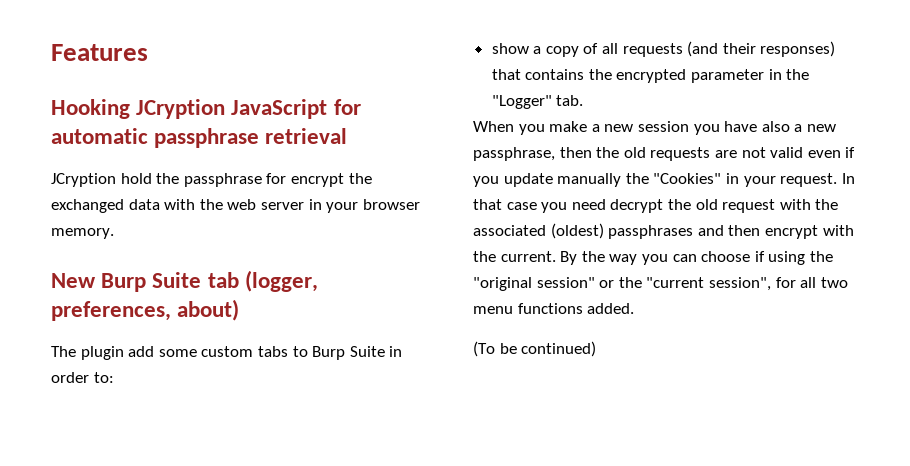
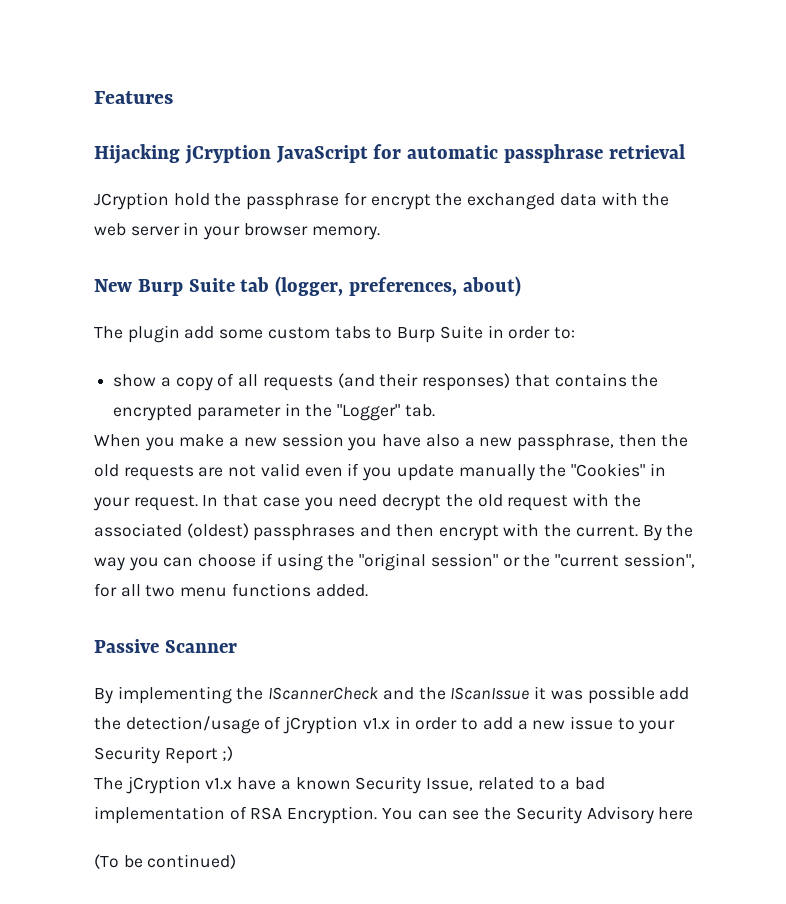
[51,99,226,119] Hooking JCryption -> [94,144,271,164] Hijacking jCryption
(635, 308) none -> [94,639,237,653] [94,686,690,704] [94,716,676,734] [94,746,234,764] [94,776,605,794] [94,806,694,824] // Passive Scanner // By implementing the IScannerCheck and the IScanIssue it was possible add the detection/usage of jCryption v1.x in order to add a new issue to your Security Report ;) // The jCryption v1.x have a known Security Issue, related to a bad implementation of RSA Encryption. You can see the Security Advisory here

